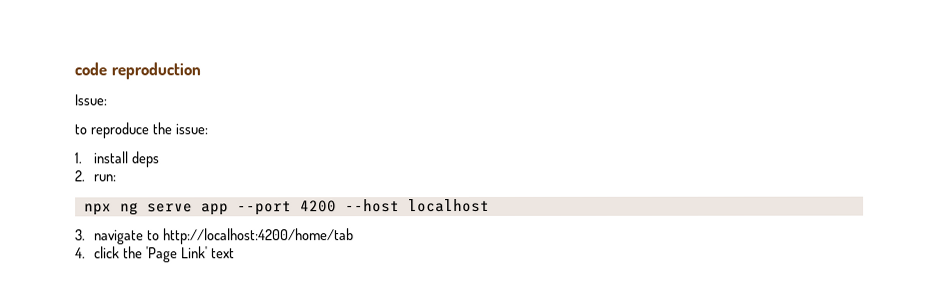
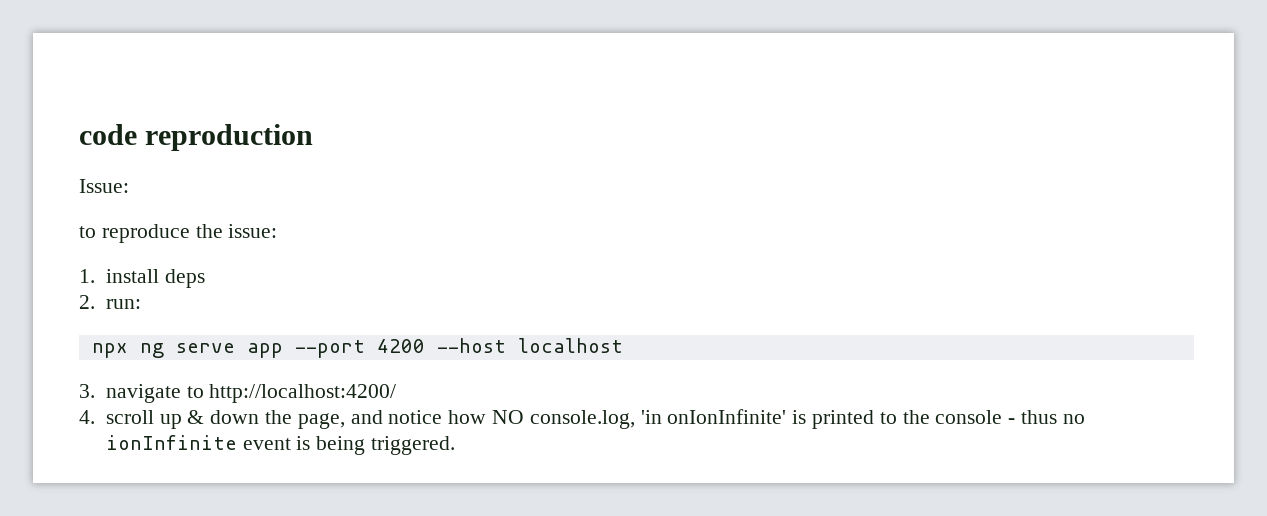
[162,228,354,245] http://localhost:4200/home/tab -> [209,384,397,403] http://localhost:4200/
[93,246,235,263] click the 'Page Link' text -> [105,409,1085,429] [105,435,455,455] scroll up & down the page, and notice how NO console.log, 'in onIonInfinite' is printed to the console - thus no ionInfinite event is being triggered.

